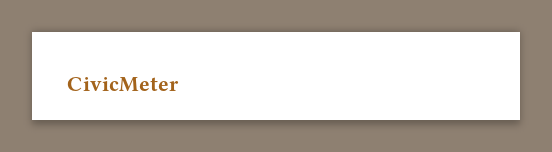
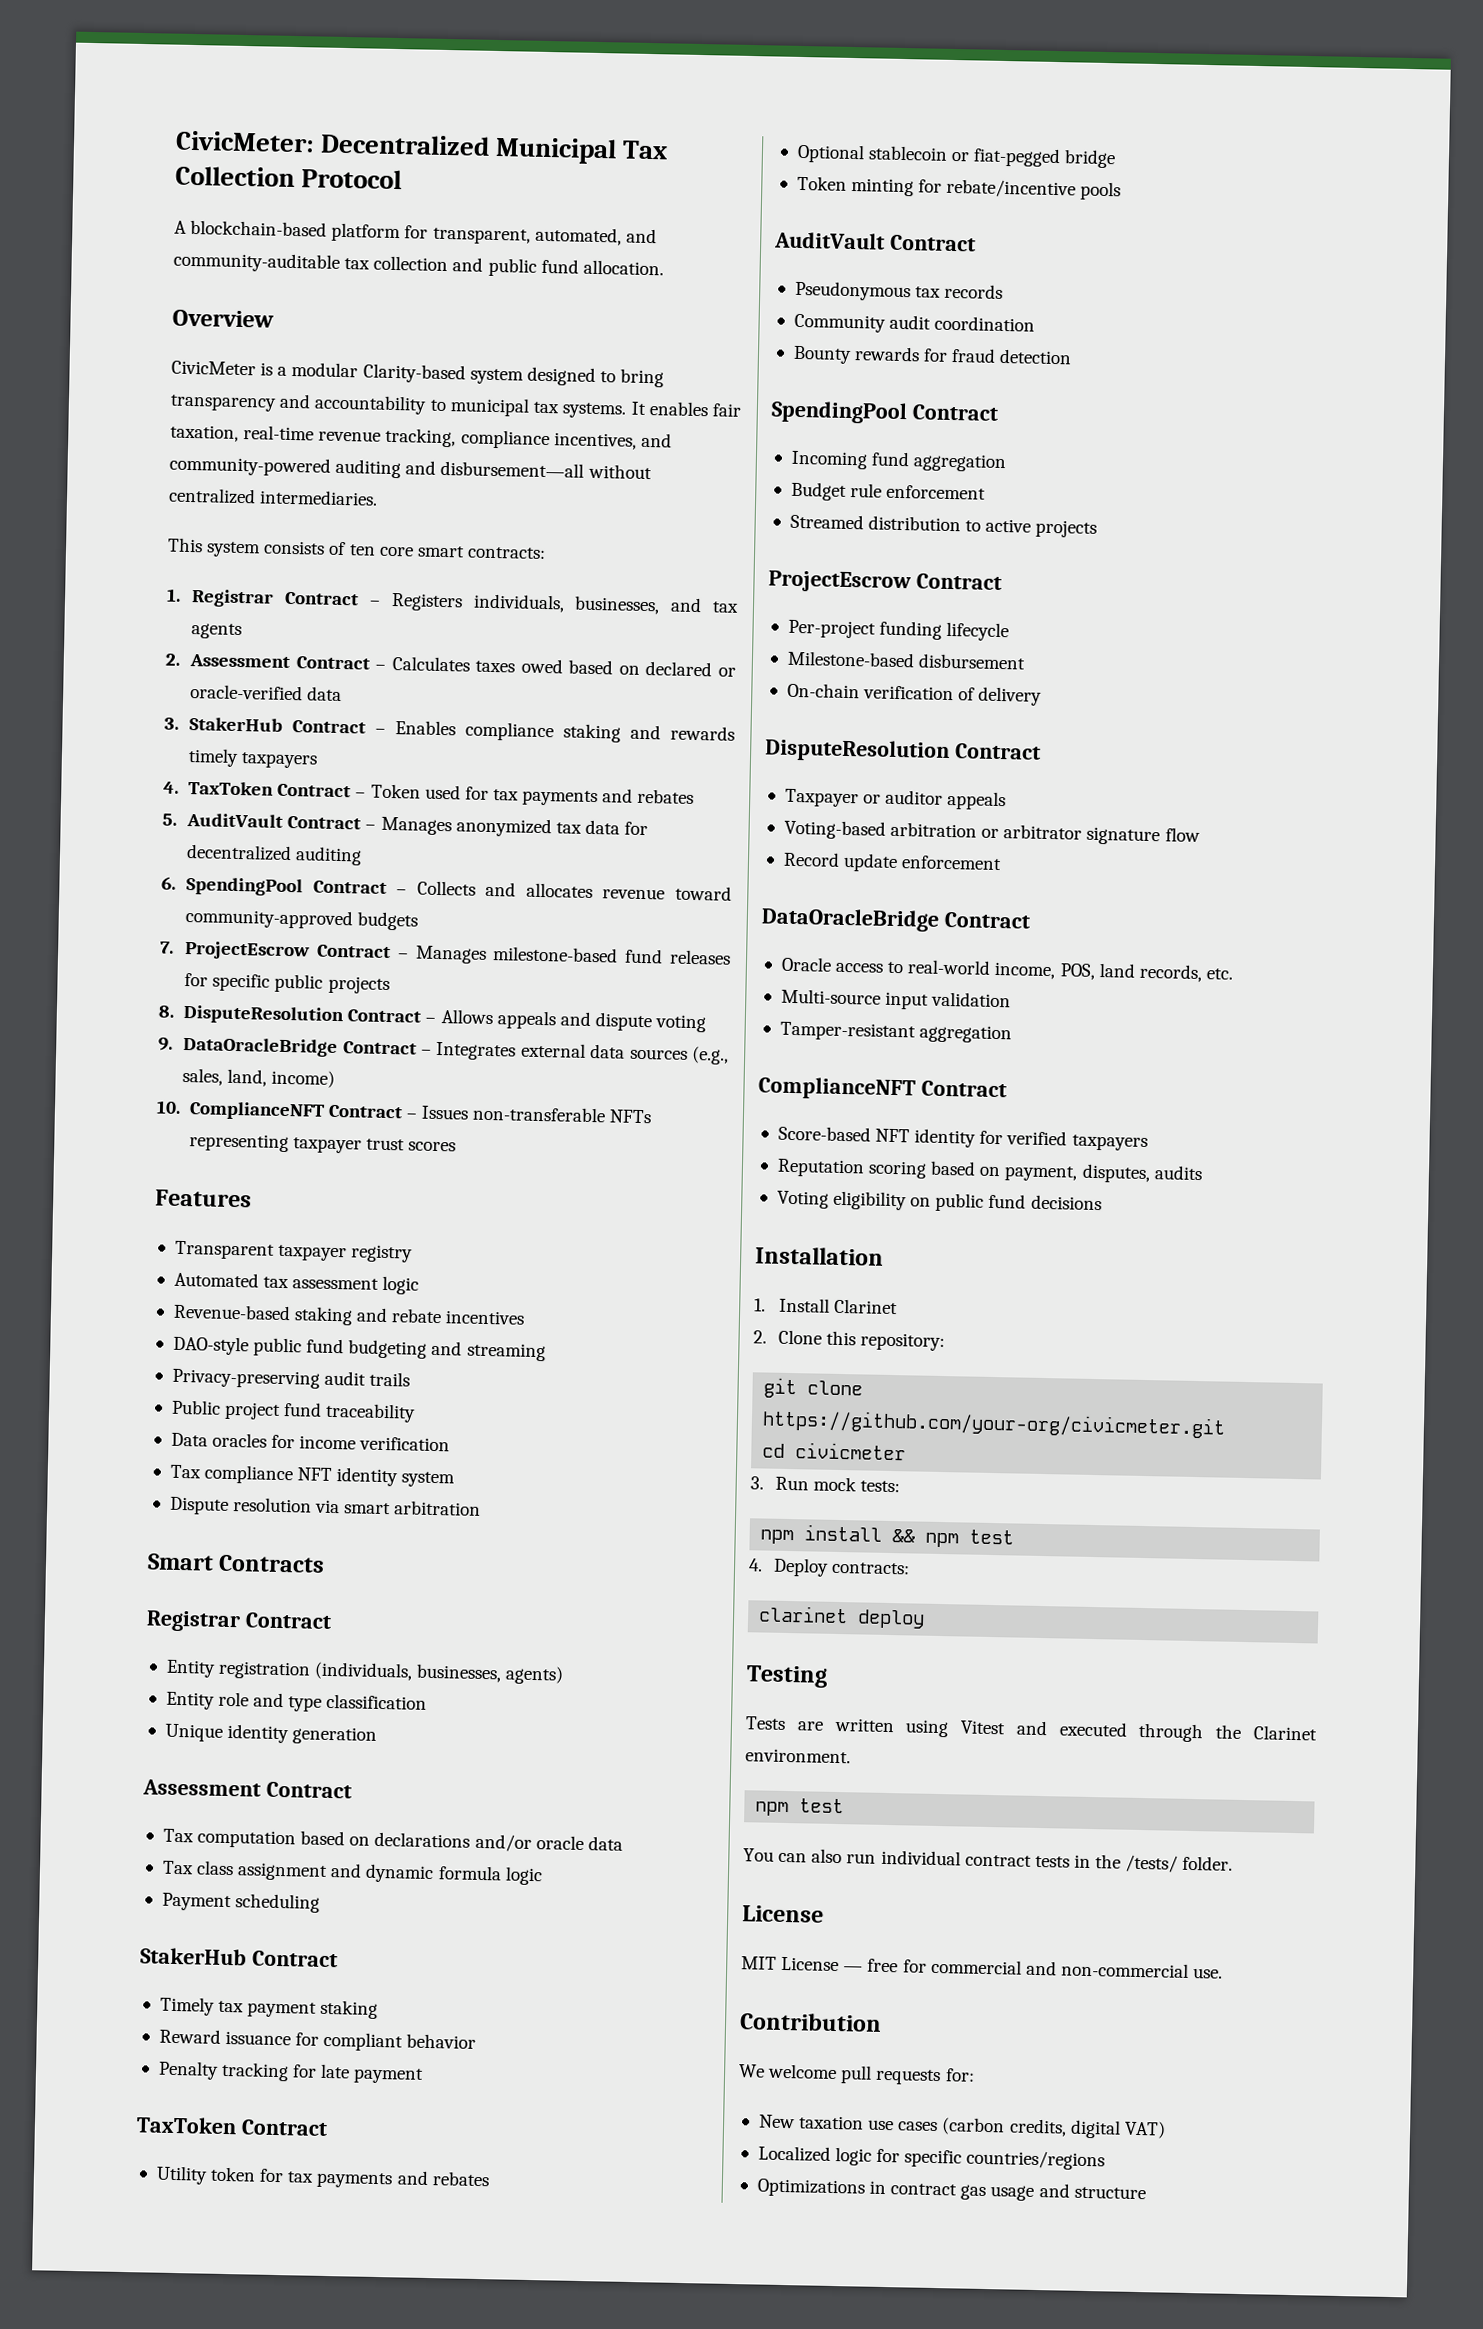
[67,77,179,92] CivicMeter -> [175,130,669,165] [175,165,403,190] [174,219,657,246] [173,251,664,277] [172,309,274,328] [171,360,665,388] [170,393,742,419] [170,424,672,450] [169,455,652,480] [168,487,379,506] [167,537,546,560] [166,588,739,615] [191,623,243,640] [165,653,736,677] [190,684,343,702] [164,717,735,743] [188,748,319,769] [163,781,695,807] [162,812,649,838] [186,844,363,866] [161,876,732,901] [185,907,419,931] [160,940,731,965] [184,972,390,995] [158,1004,707,1033] [158,1036,729,1065] [182,1067,336,1088] [156,1100,653,1124] [188,1133,456,1154] [155,1189,252,1208] [174,1240,414,1263] [173,1271,420,1295] [172,1303,526,1326] [172,1335,546,1362] [171,1368,411,1389] [170,1399,417,1423] [170,1432,451,1452] [169,1464,456,1488] [169,1496,482,1516] [147,1553,326,1573] [146,1610,332,1633] [165,1659,565,1685] [165,1691,428,1712] [164,1723,378,1745] [142,1779,352,1799] [162,1828,623,1852] [161,1860,543,1886] [161,1892,321,1913] [140,1947,338,1968] [159,1996,379,2019] [158,2028,477,2052] [157,2060,425,2084] [136,2116,328,2137] [155,2165,490,2189] [796,143,1117,169] [796,175,1122,201] [774,231,976,252] [794,280,1004,302] [793,313,1036,333] [792,345,1073,365] [771,400,999,425] [790,450,1008,473] [790,481,987,501] [789,513,1098,538] [768,570,1002,594] [787,619,1010,642] [786,650,1027,670] [786,682,1043,706] [764,738,1041,764] [784,788,1007,811] [783,819,1200,846] [782,851,1003,873] [761,907,1031,932] [780,956,1233,983] [780,988,1012,1010] [779,1021,1013,1044] [758,1076,1007,1101] [777,1125,1148,1152] [776,1158,1203,1184] [776,1190,1102,1212] [755,1246,884,1266] [754,1297,899,1315] [753,1329,946,1352] [763,1377,864,1399] [762,1409,1227,1439] [762,1442,907,1461] [750,1476,901,1493] [760,1524,1015,1548] [748,1557,911,1577] [758,1605,926,1629] [746,1665,828,1688] [745,1716,1318,1743] [745,1748,851,1764] [755,1798,845,1817] [743,1848,1234,1873] [742,1905,824,1923] [741,1956,1224,1979] [739,2012,882,2032] [739,2063,975,2086] [758,2114,1166,2139] [757,2145,1106,2171] [756,2178,1146,2201] CivicMeter: Decentralized Municipal Tax Collection Protocol // A blockchain-based platform for transparent, automated, and community-auditable tax collection and public fund allocation. // Overview // CivicMeter is a modular Clarity-based system designed to bring transparency and accountability to municipal tax systems. It enables fair taxation, real-time revenue tracking, compliance incentives, and community-powered auditing and disbursement—all without centralized intermediaries. // This system consists of ten core smart contracts: // 1. Registrar Contract – Registers individuals, businesses, and tax agents // 2. Assessment Contract – Calculates taxes owed based on declared or oracle-verified data // 3. StakerHub Contract – Enables compliance staking and rewards timely taxpayers // 4. TaxToken Contract – Token used for tax payments and rebates // 5. AuditVault Contract – Manages anonymized tax data for decentralized auditing // 6. SpendingPool Contract – Collects and allocates revenue toward community-approved budgets // 7. ProjectEscrow Contract – Manages milestone-based fund releases for specific public projects // 8. DisputeResolution Contract – Allows appeals and dispute voting // 9. DataOracleBridge Contract – Integrates external data sources (e.g., sales, land, income) // 10. ComplianceNFT Contract – Issues non-transferable NFTs representing taxpayer trust scores // Features // Transparent taxpayer registry // Automated tax assessment logic // Revenue-based staking and rebate incentives // DAO-style public fund budgeting and streaming // Privacy-preserving audit trails // Public project fund traceability // Data oracles for income verification // Tax compliance NFT identity system // Dispute resolution via smart arbitration // Smart Contracts // Registrar Contract // Entity registration (individuals, businesses, agents) // Entity role and type classification // Unique identity generation // Assessment Contract // Tax computation based on declarations and/or oracle data // Tax class assignment and dynamic formula logic // Payment scheduling // StakerHub Contract // Timely tax payment staking // Reward issuance for compliant behavior // Penalty tracking for late payment // TaxToken Contract // Utility token for tax payments and rebates // Optional stablecoin or fiat-pegged bridge // Token minting for rebate/incentive pools // AuditVault Contract // Pseudonymous tax records // Community audit coordination // Bounty rewards for fraud detection // SpendingPool Contract // Incoming fund aggregation // Budget rule enforcement // Streamed distribution to active projects // ProjectEscrow Contract // Per-project funding lifecycle // Milestone-based disbursement // On-chain verification of delivery // DisputeResolution Contract // Taxpayer or auditor appeals // Voting-based arbitration or arbitrator signature flow // Record update enforcement // DataOracleBridge Contract // Oracle access to real-world income, POS, land records, etc. // Multi-source input validation // Tamper-resistant aggregation // ComplianceNFT Contract // Score-based NFT identity for verified taxpayers // Reputation scoring based on payment, disputes, audits // Voting eligibility on public fund decisions // Installation // 1. Install Clarinet // 2. Clone this repository: // git clone https://github.com/your-org/civicmeter.git // cd civicmeter // 3. Run mock tests: // npm install && npm test // 4. Deploy contracts: // clarinet deploy // Testing // Tests are written using Vitest and executed through the Clarinet environment. // npm test // You can also run individual contract tests in the /tests/ folder. // License // MIT License — free for commercial and non-commercial use. // Contribution // We welcome pull requests for: // New taxation use cases (carbon credits, digital VAT) // Localized logic for specific countries/regions // Optimizations in contract gas usage and structure

